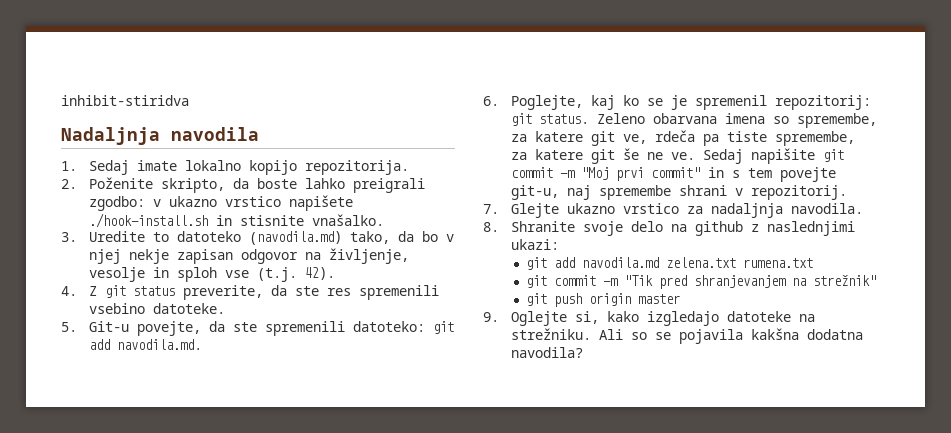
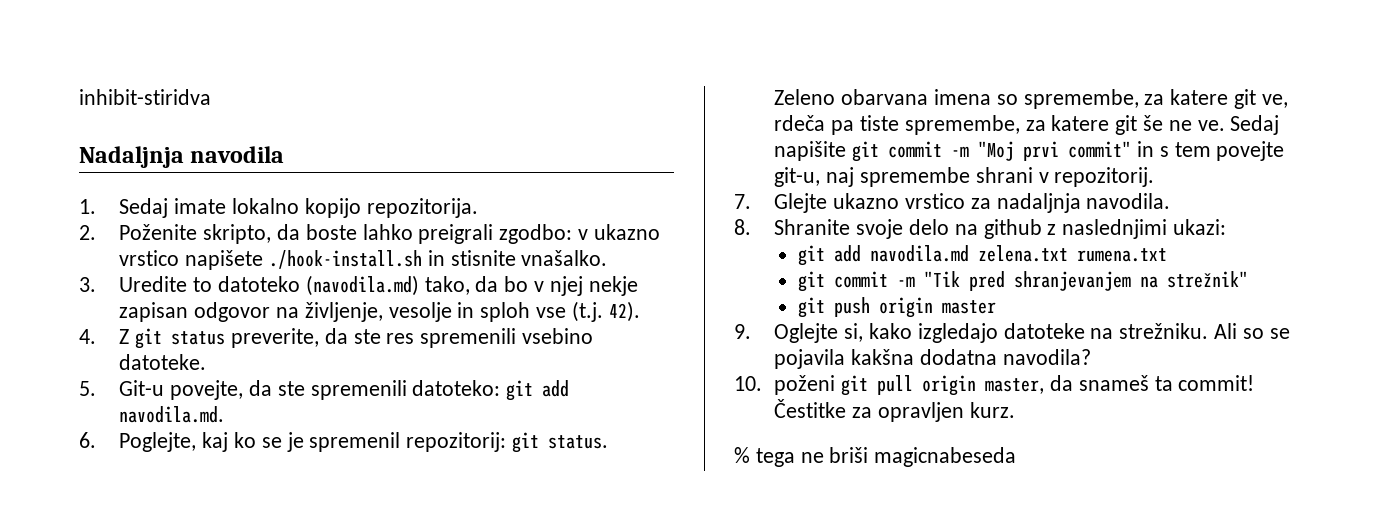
(583, 352) none -> [734,375,1255,396] [774,399,1015,422] [734,447,1017,467] // 10. poženi git pull origin master, da snameš ta commit! Čestitke za opravljen kurz. // % tega ne briši magicnabeseda

